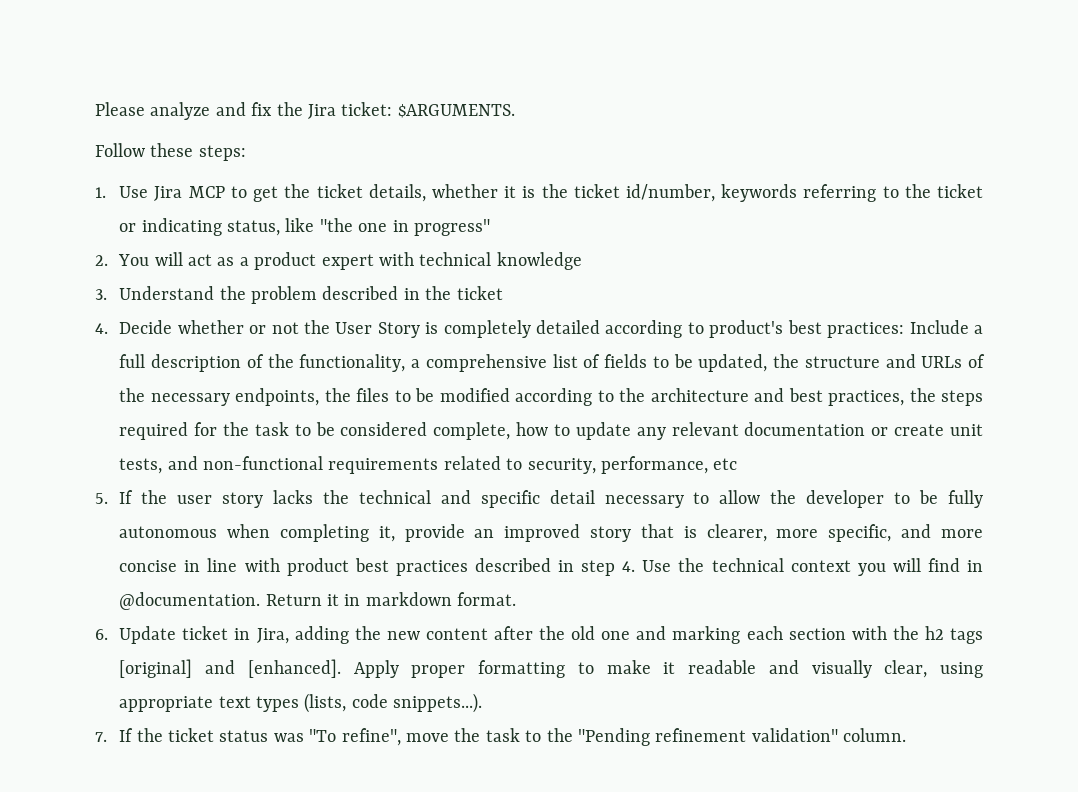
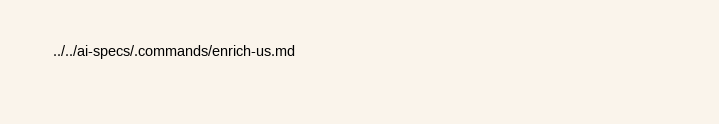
[95,102,515,120] [95,143,246,161] [95,184,983,202] [119,218,491,236] [95,252,582,270] [95,286,503,304] [95,320,984,338] [119,354,986,372] [119,388,984,406] [119,422,984,440] [119,456,738,474] [95,490,983,508] [119,524,983,542] [119,558,983,576] [119,592,517,610] [95,626,983,644] [119,659,984,678] [119,693,483,713] [95,728,907,746] Please analyze and fix the Jira ticket: $ARGUMENTS. // Follow these steps: // 1. Use Jira MCP to get the ticket details, whether it is the ticket id/number, keywords referring to the ticket or indicating status, like "the one in progress" // 2. You will act as a product expert with technical knowledge // 3. Understand the problem described in the ticket // 4. Decide whether or not the User Story is completely detailed according to product's best practices: Include a full description of the functionality, a comprehensive list of fields to be updated, the structure and URLs of the necessary endpoints, the files to be modified according to the architecture and best practices, the steps required for the task to be considered complete, how to update any relevant documentation or create unit tests, and non-functional requirements related to security, performance, etc // 5. If the user story lacks the technical and specific detail necessary to allow the developer to be fully autonomous when completing it, provide an improved story that is clearer, more specific, and more concise in line with product best practices described in step 4. Use the technical context you will find in @documentation. Return it in markdown format. // 6. Update ticket in Jira, adding the new content after the old one and marking each section with the h2 tags [original] and [enhanced]. Apply proper formatting to make it readable and visually clear, using appropriate text types (lists, code snippets...). // 7. If the ticket status was "To refine", move the task to the "Pending refinement validation" column. -> [53,45,295,59] ../../ai-specs/.commands/enrich-us.md

